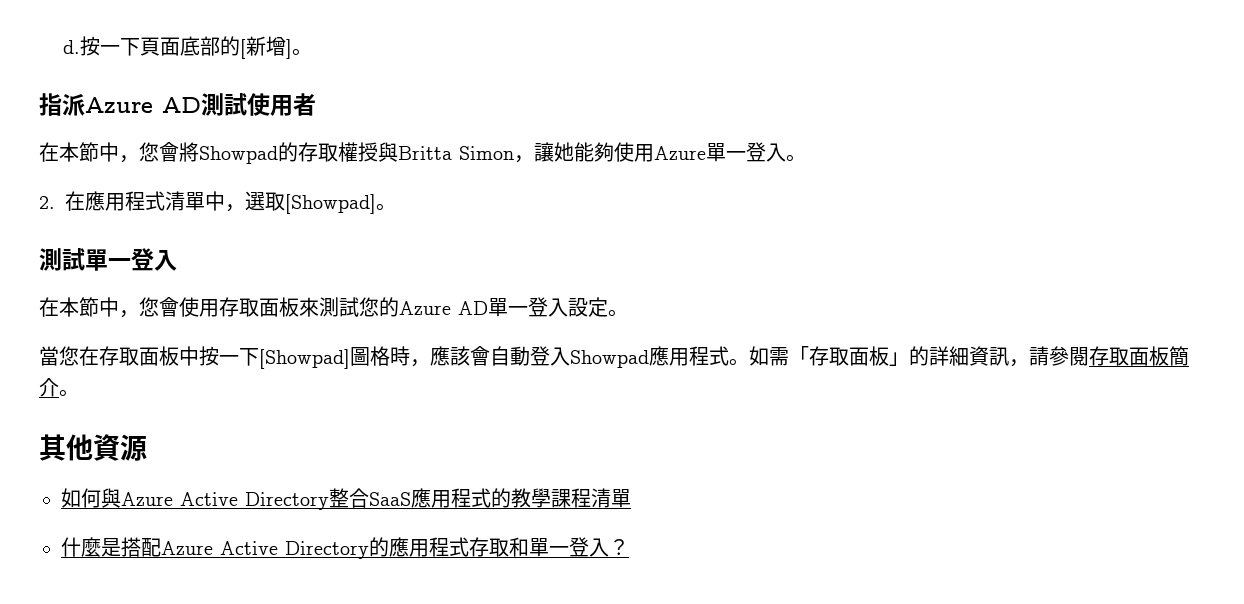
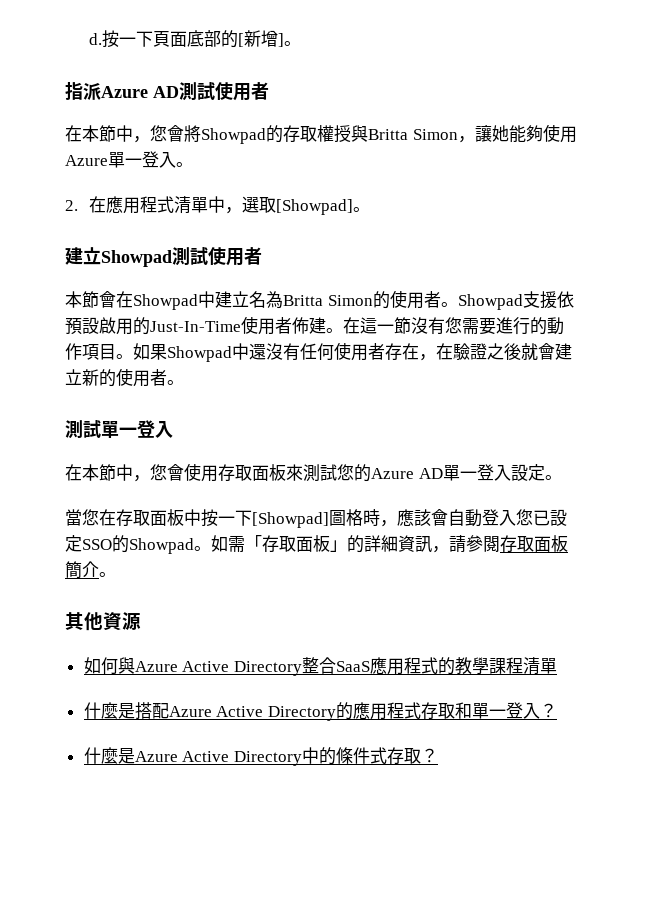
(396, 207) none -> [65,247,262,267] [65,290,574,310] [65,316,564,335] [65,342,572,362] [65,368,184,387] // 建立Showpad測試使用者 // 本節會在Showpad中建立名為Britta Simon的使用者。Showpad支援依預設啟用的Just-In-Time使用者佈建。在這一節沒有您需要進行的動作項目。如果Showpad中還沒有任何使用者存在，在驗證之後就會建立新的使用者。
[570,346,729,368] Showpad應用程式 -> [516,509,567,526] [65,535,194,554] 您已設定SSO的Showpad
(629, 547) none -> [83,747,438,766] // 什麼是Azure Active Directory中的條件式存取？

